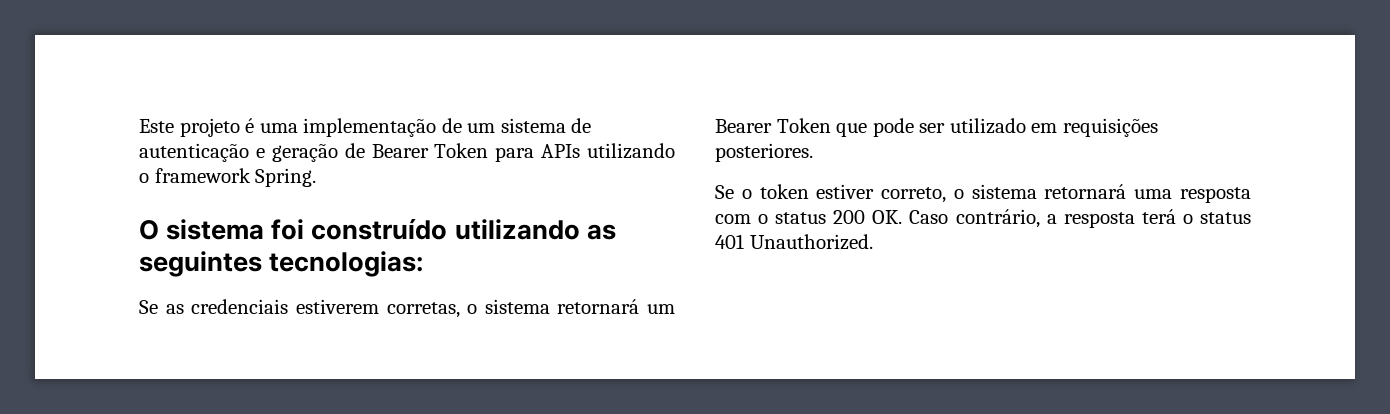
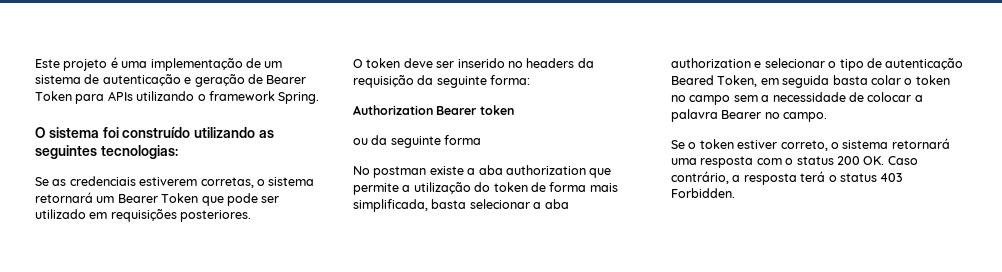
(813, 152) none -> [353,58,594,68] [353,75,531,88] [353,105,514,115] [353,135,482,148] [353,165,612,178] [353,182,618,195] [353,199,569,212] [671,58,964,71] [671,75,950,88] [671,92,923,105] [671,109,828,122] // O token deve ser inserido no headers da requisição da seguinte forma: // Authorization Bearer token // ou da seguinte forma // No postman existe a aba authorization que permite a utilização do token de forma mais simplificada, basta selecionar a aba authorization e selecionar o tipo de autenticação Beared Token, em seguida basta colar o token no campo sem a necessidade de colocar a palavra Bearer no campo.
[715,234,873,250] 401 Unauthorized. -> [880,173,904,182] [671,188,735,198] 403 Forbidden.

